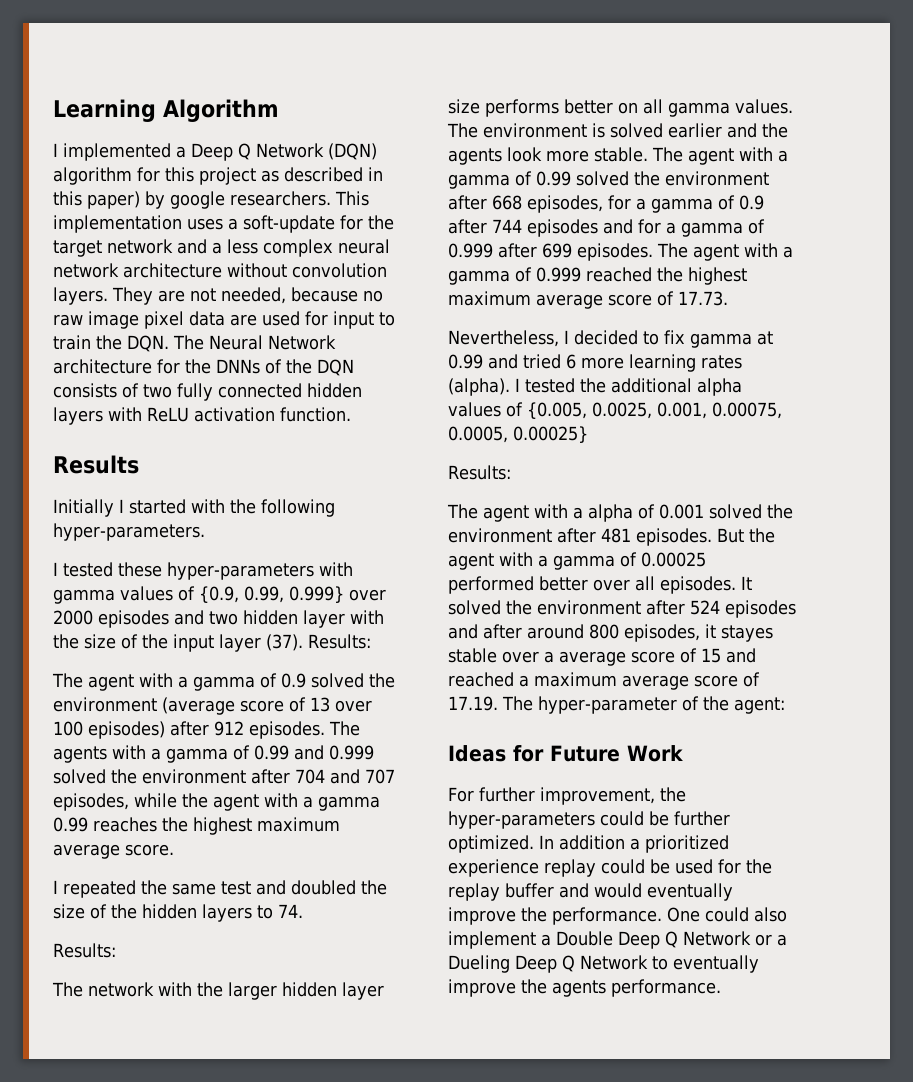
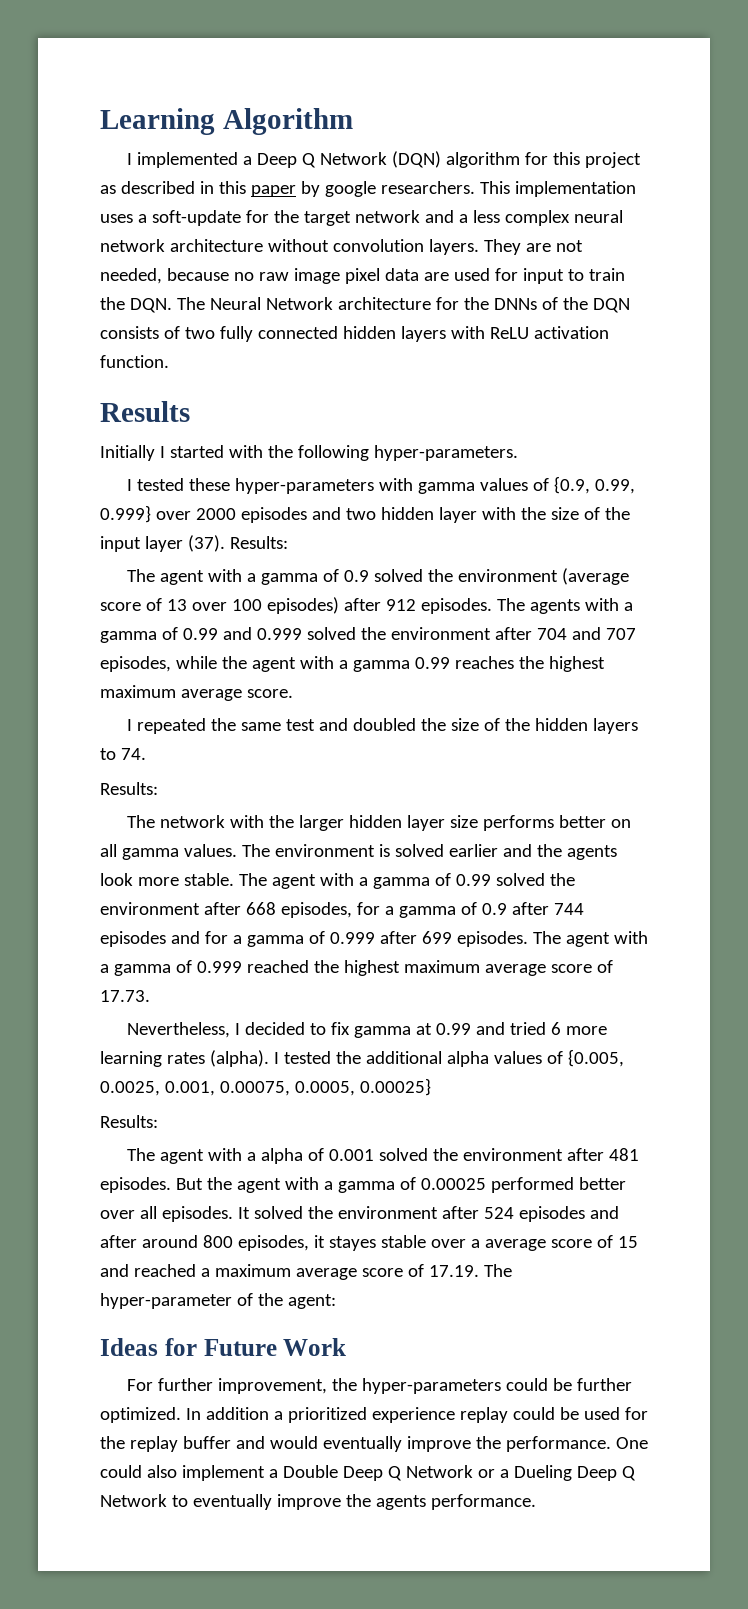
[87,191,140,209] paper) -> [250,185,296,197] paper

